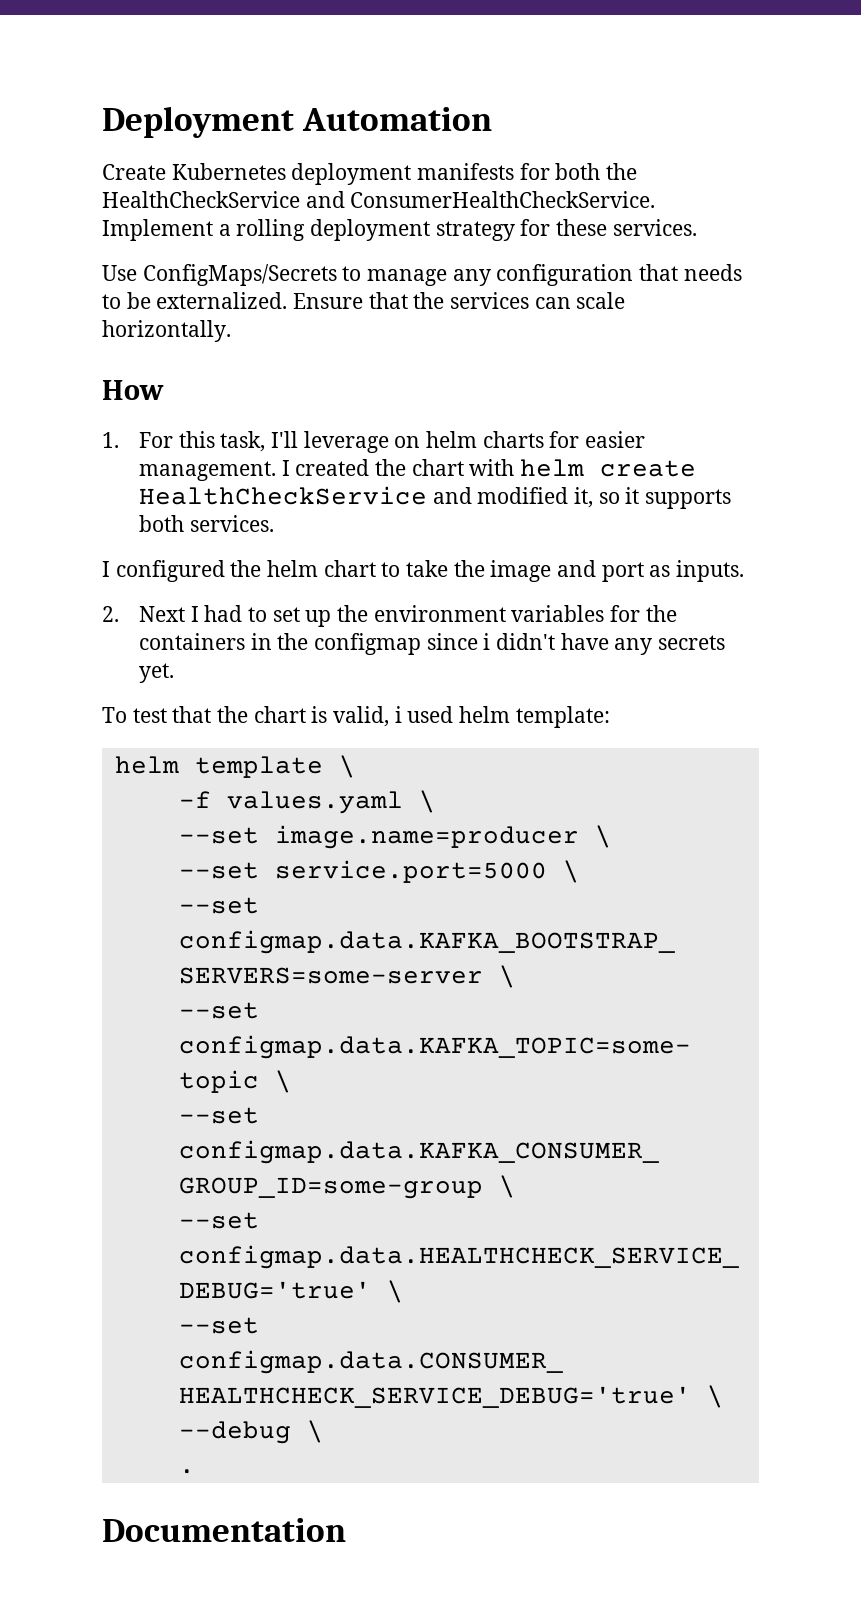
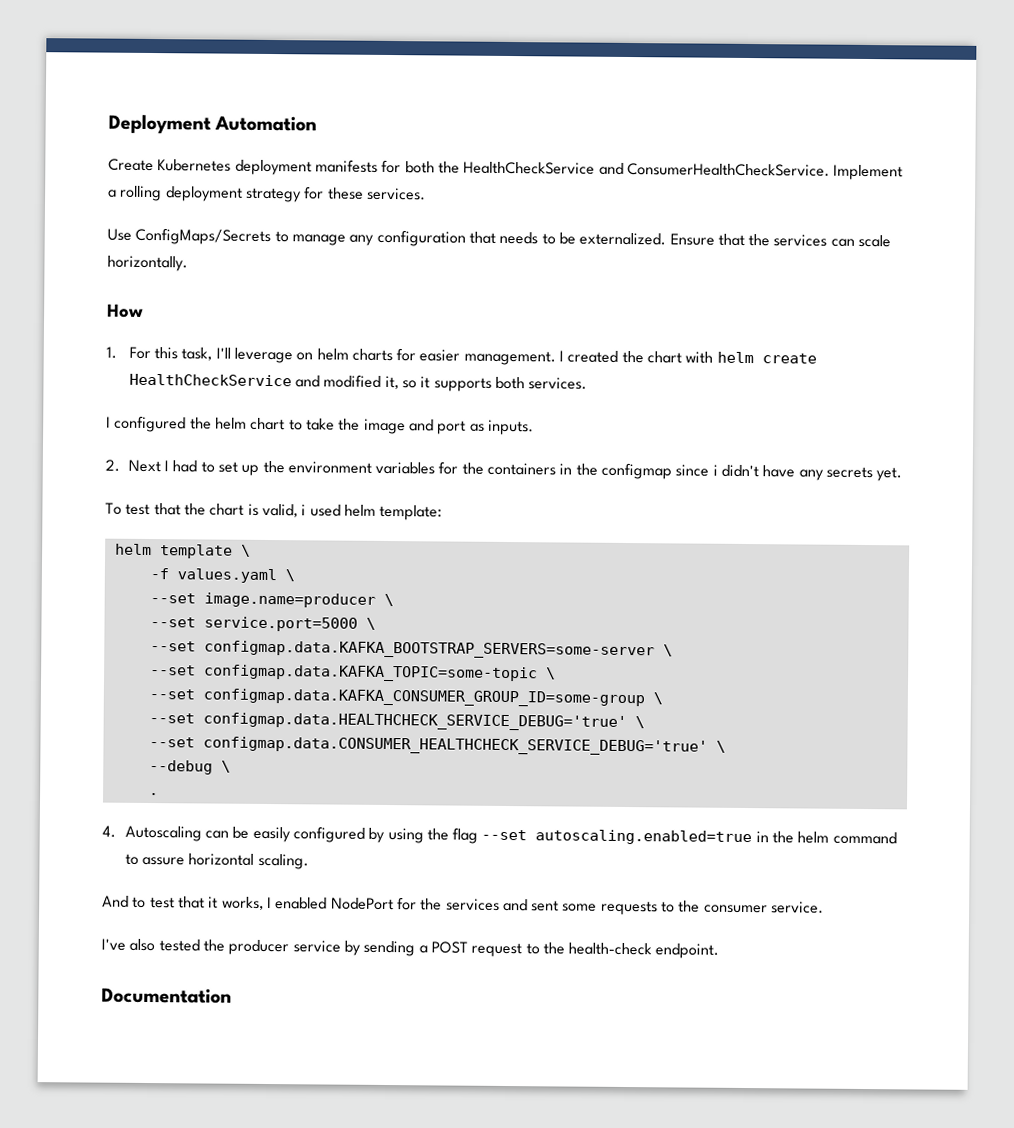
(195, 1471) none -> [102,825,897,846] [124,853,309,870] [102,895,825,916] [101,938,720,959] // 4. Autoscaling can be easily configured by using the flag --set autoscaling.enabled=true in the helm command to assure horizontal scaling. // And to test that it works, I enabled NodePort for the services and sent some requests to the consumer service. // I've also tested the producer service by sending a POST request to the health-check endpoint.

